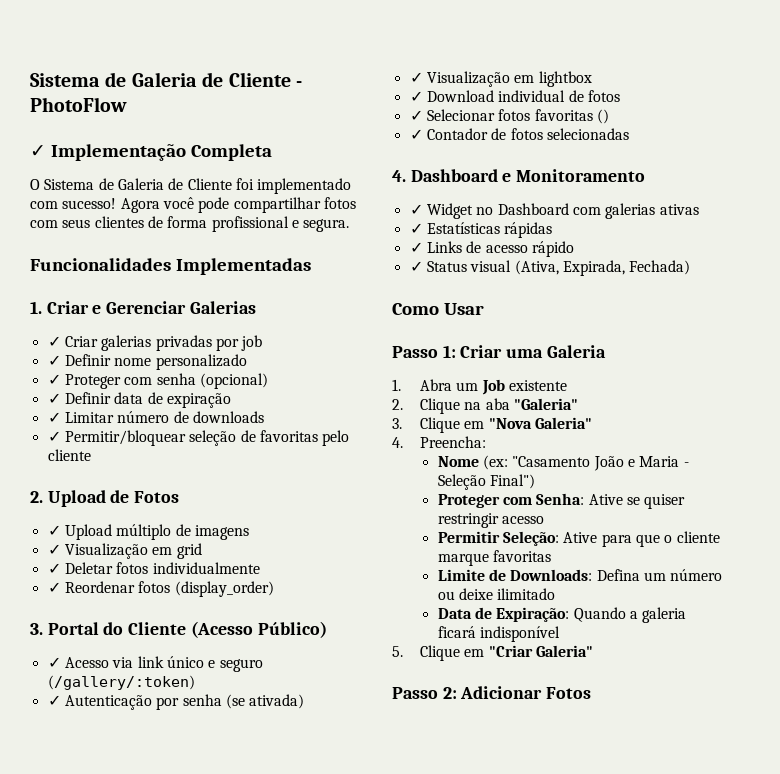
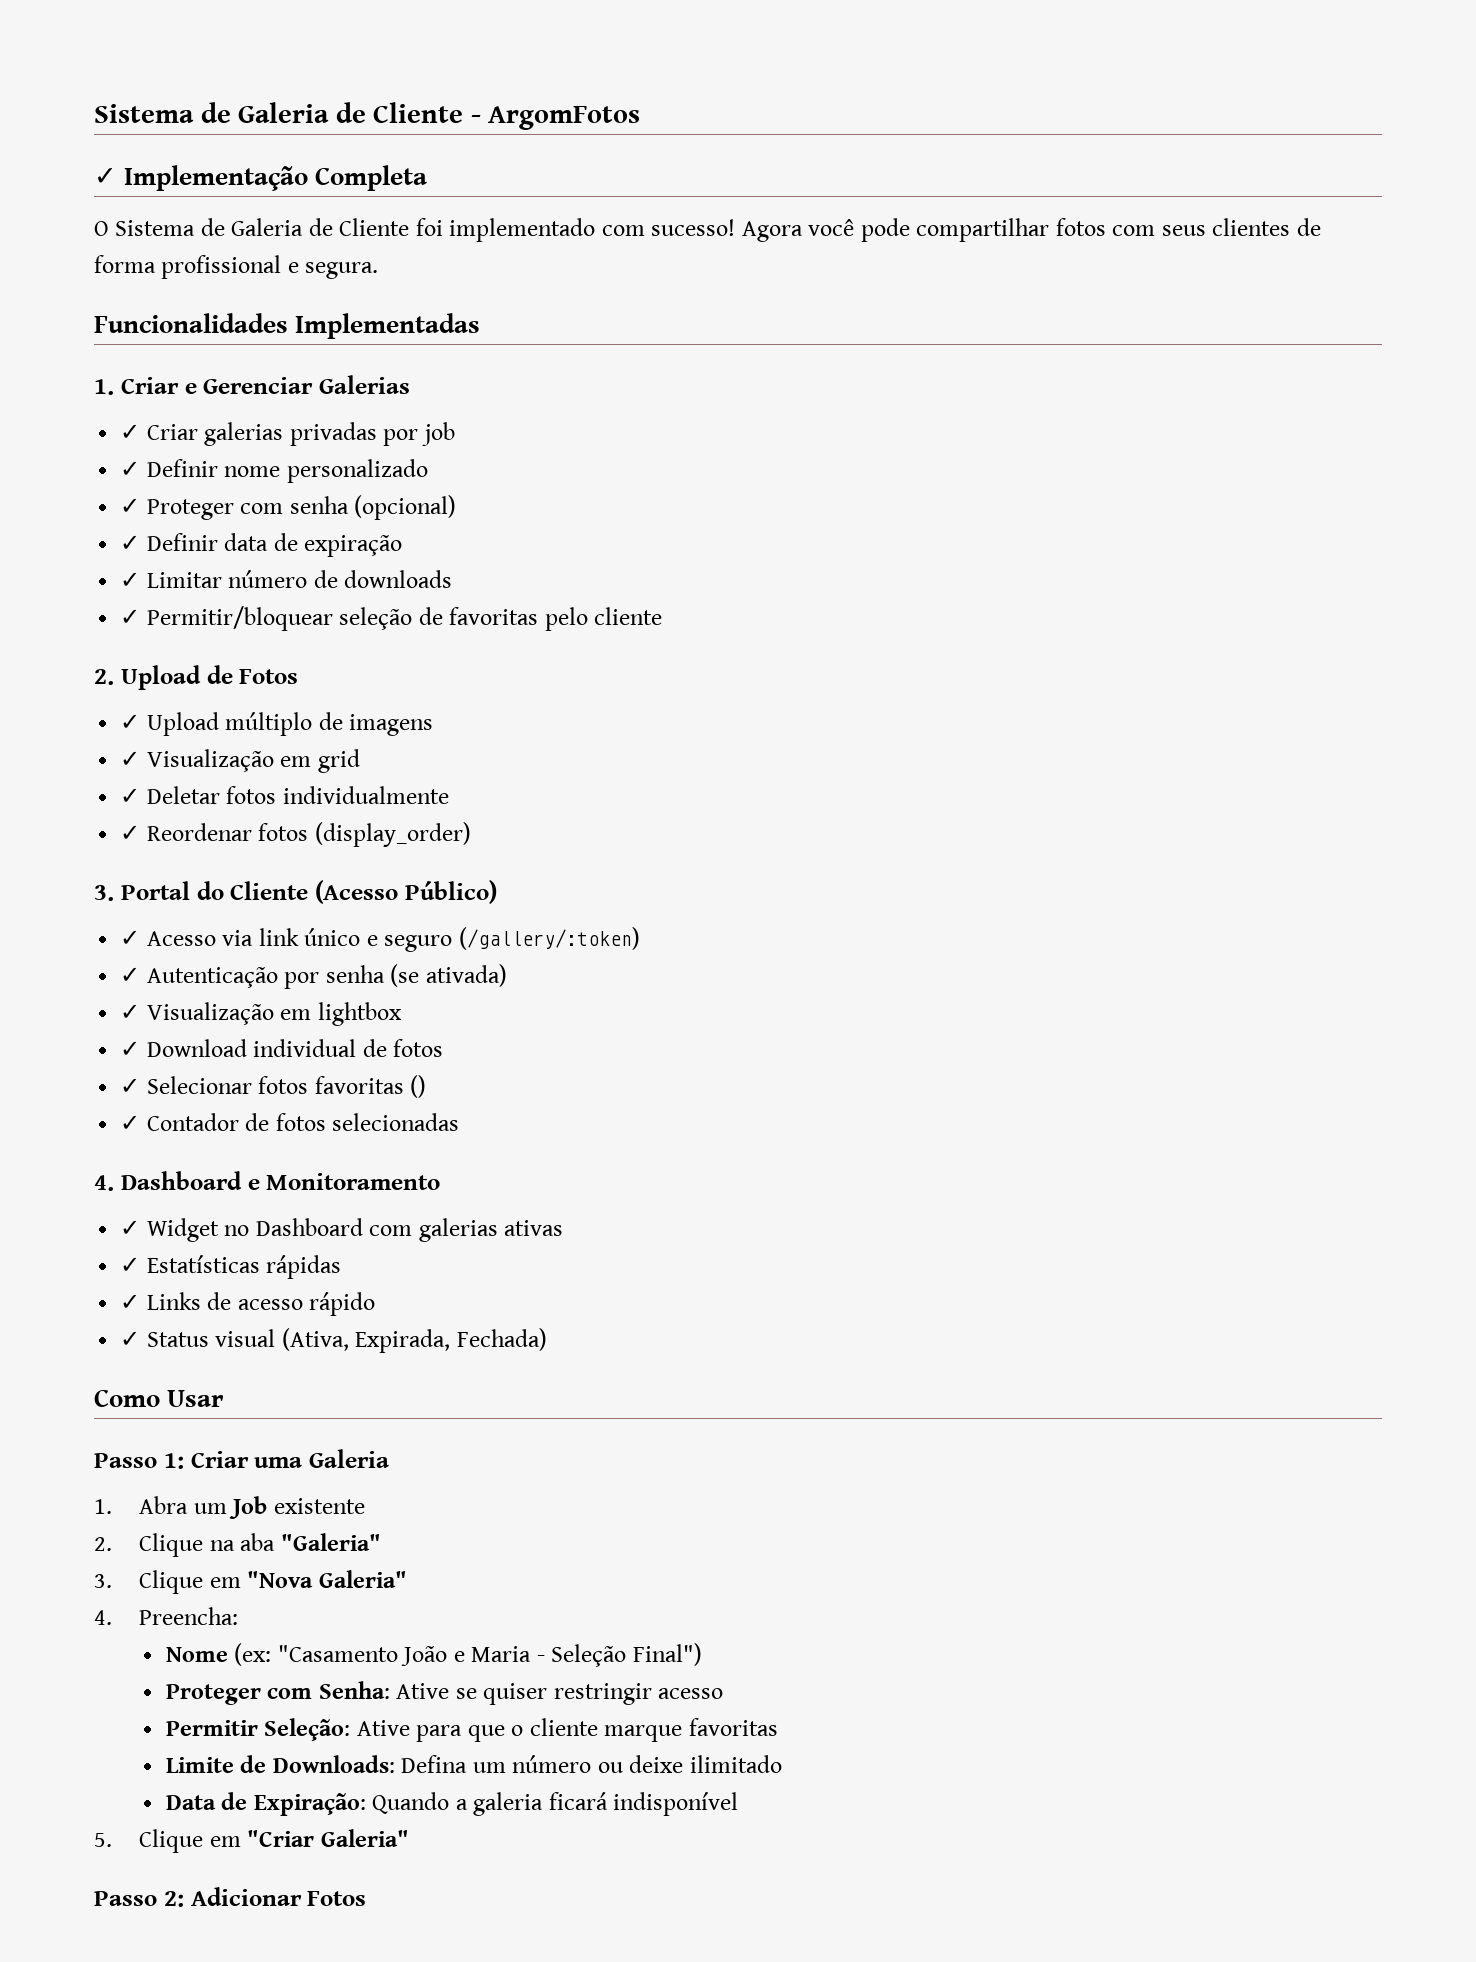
[30,97,127,112] PhotoFlow -> [488,106,641,130] ArgomFotos

